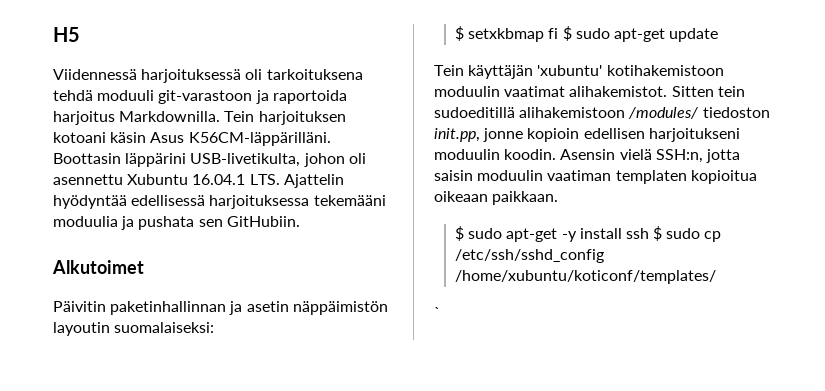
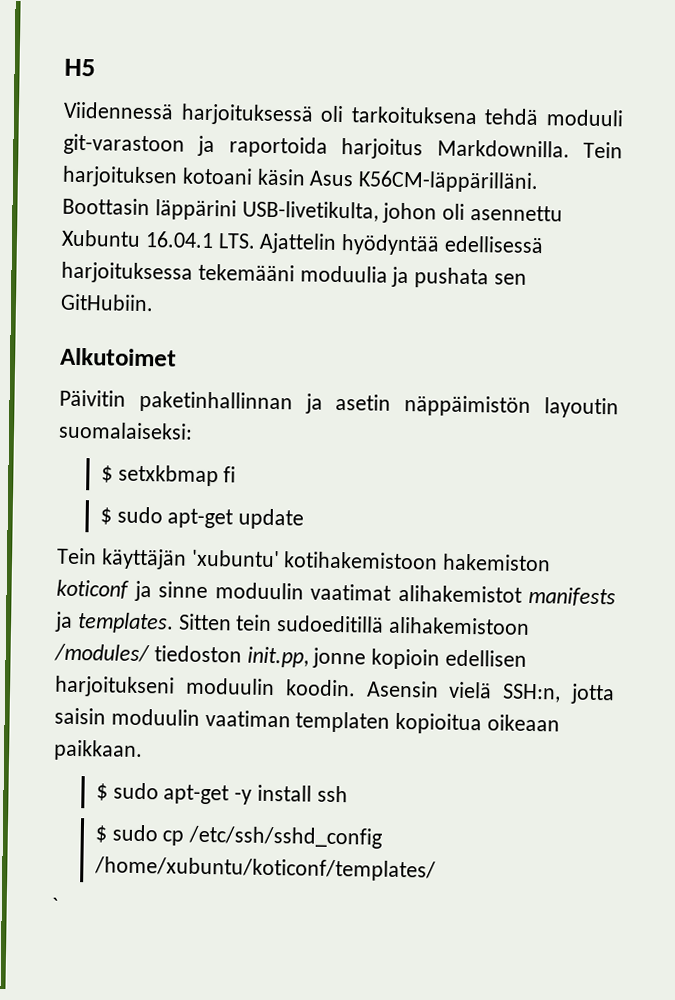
(559, 33) none -> (237, 474) //
[434,86,668,97] moduulin vaatimat alihakemistot. -> [442,553,552,572] [56,579,616,607] [54,611,174,634] hakemiston koticonf ja sinne moduulin vaatimat alihakemistot manifests ja templates.
(649, 233) none -> (348, 794) //

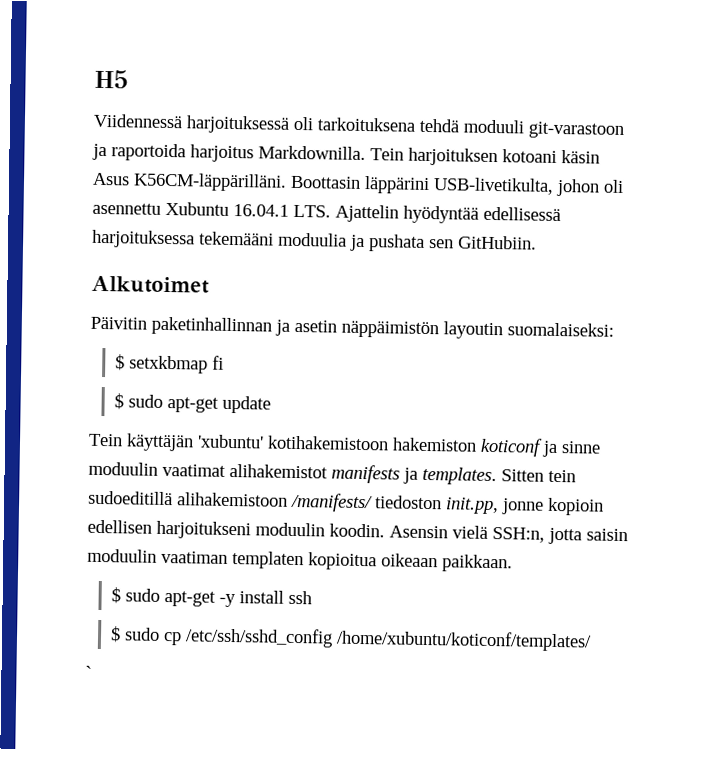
[54,643,150,663] /modules/ -> [290,492,373,513] /manifests/

